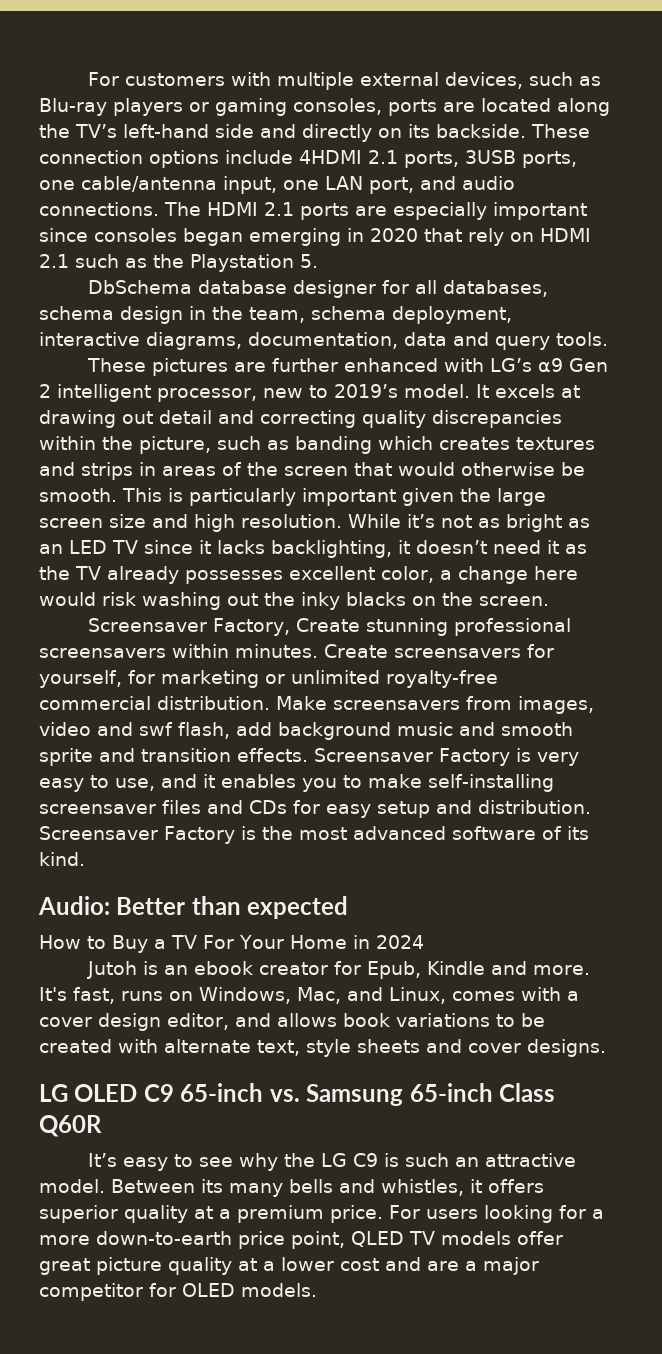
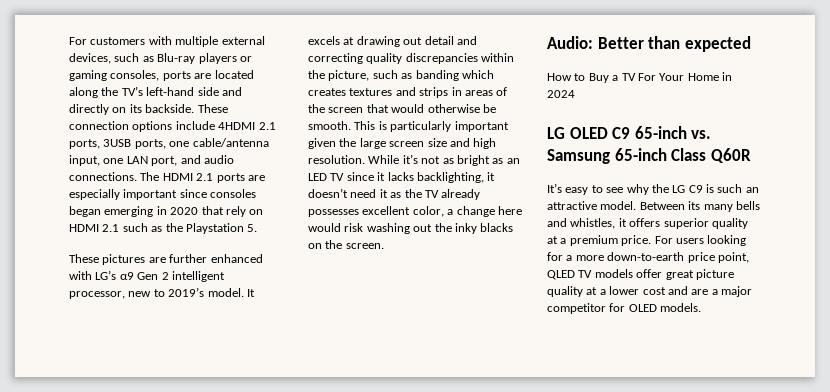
[88,280,549,298] [39,306,512,324] [39,332,608,350] // DbSchema database designer for all databases, schema design in the team, schema deployment, interactive diagrams, documentation, data and query tools. -> (258, 228) none
[88,618,572,636] [39,644,554,658] [39,670,498,688] [39,696,594,714] [39,722,573,740] [39,748,579,766] [39,774,554,792] [39,800,591,818] [39,826,589,844] [39,852,85,866] // Screensaver Factory, Create stunning professional screensavers within minutes. Create screensavers for yourself, for marketing or unlimited royalty-free commercial distribution. Make screensavers from images, video and swf flash, add background music and smooth sprite and transition effects. Screensaver Factory is very easy to use, and it enables you to make self-installing screensaver files and CDs for easy setup and distribution. Screensaver Factory is the most advanced software of its kind. -> (384, 246) none
[87,961,591,979] [39,987,579,1004] [39,1013,545,1031] [39,1039,606,1057] // Jutoh is an ebook creator for Epub, Kindle and more. It's fast, runs on Windows, Mac, and Linux, comes with a cover design editor, and allows book variations to be created with alternate text, style sheets and cover designs. -> (575, 94) none

